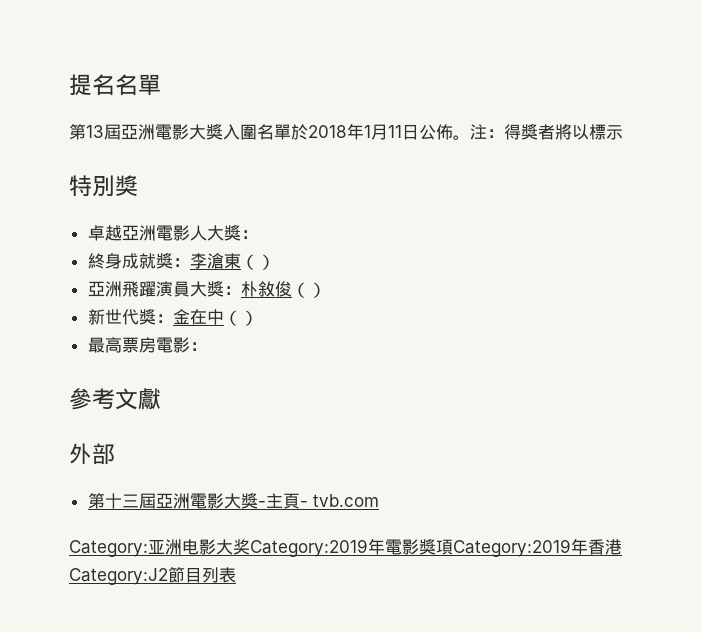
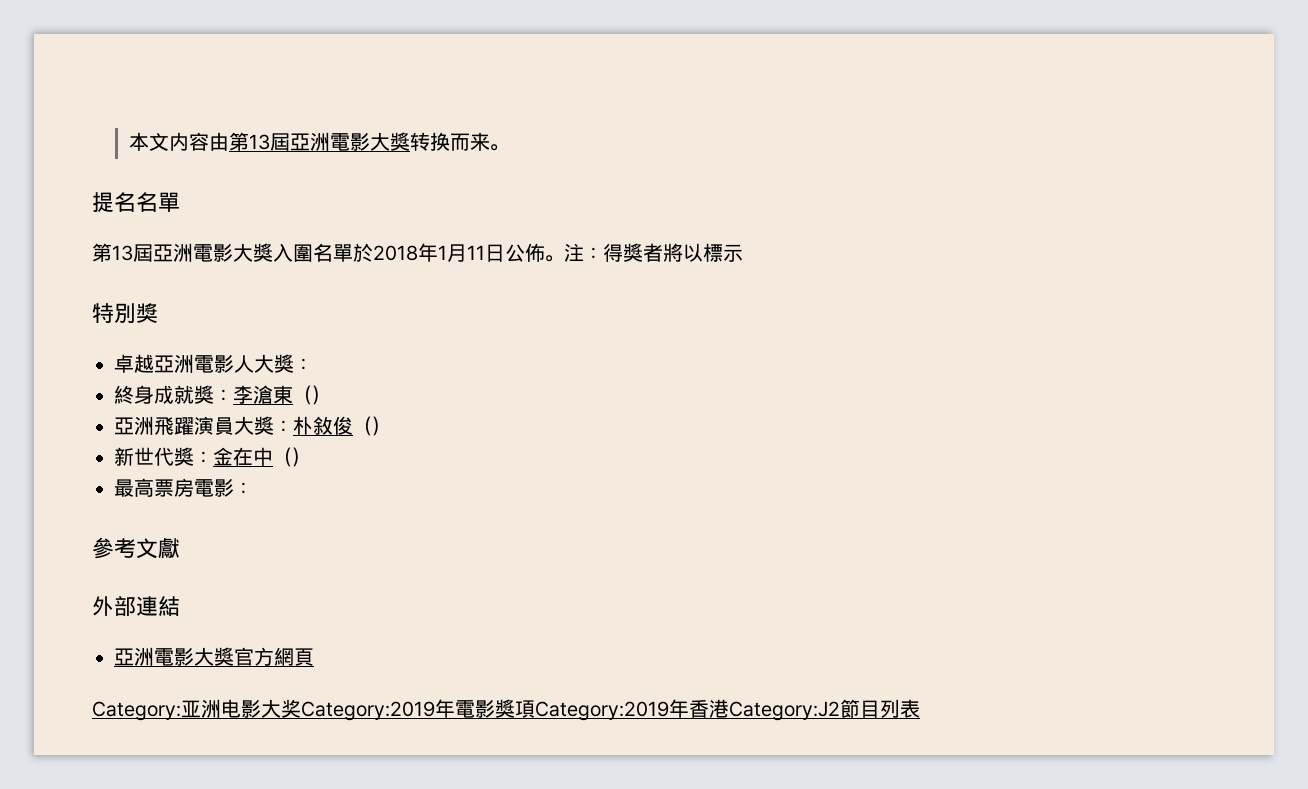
(69, 85) none -> [128,132,509,151] 本文内容由第13屆亞洲電影大獎转换而来。 //
[87,493,283,509] // 第十三屆亞洲電影大獎-主 -> [136,596,180,616] [114,647,294,666] 連結 // 亞洲電影大獎官方網
[299,494,379,507] - tvb.com -> (314, 657) none

